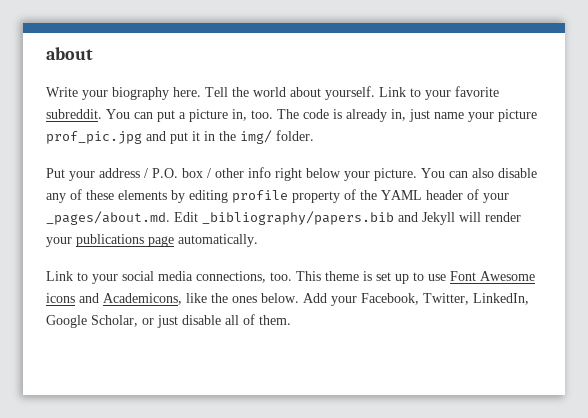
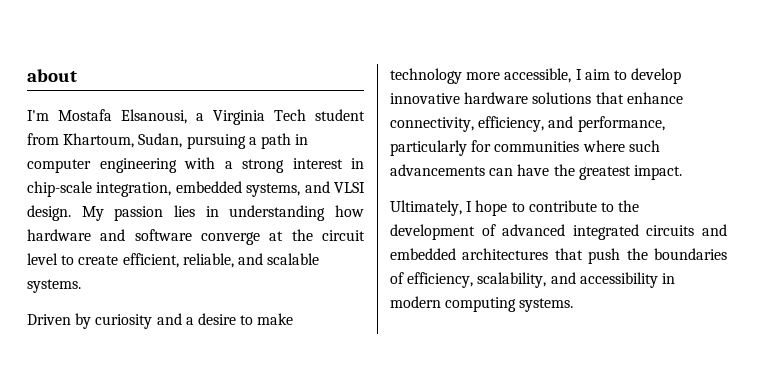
[46,86,499,100] [46,109,537,122] [46,130,314,144] [46,167,537,181] [46,189,509,203] [46,211,521,225] [46,234,258,247] [46,271,535,284] [46,293,529,306] [46,314,291,328] Write your biography here. Tell the world about yourself. Link to your favorite subreddit. You can put a picture in, too. The code is already in, just name your picture prof_pic.jpg and put it in the img/ folder. // Put your address / P.O. box / other info right below your picture. You can also disable any of these elements by editing profile property of the YAML header of your _pages/about.md. Edit _bibliography/papers.bib and Jekyll will render your publications page automatically. // Link to your social media connections, too. This theme is set up to use Font Awesome icons and Academicons, like the ones below. Add your Facebook, Twitter, LinkedIn, Google Scholar, or just disable all of them. -> [27,109,365,125] [27,133,309,149] [27,157,364,173] [27,181,365,197] [27,205,364,221] [27,229,365,245] [27,253,320,268] [27,279,81,293] [27,313,294,329] [390,68,682,84] [390,92,683,104] [390,116,665,132] [390,140,660,156] [390,164,682,180] [390,200,640,216] [390,224,727,240] [390,248,727,264] [390,272,675,288] [390,296,574,312] I'm Mostafa Elsanousi, a Virginia Tech student from Khartoum, Sudan, pursuing a path in computer engineering with a strong interest in chip-scale integration, embedded systems, and VLSI design. My passion lies in understanding how hardware and software converge at the circuit level to create efficient, reliable, and scalable systems. // Driven by curiosity and a desire to make technology more accessible, I aim to develop innovative hardware solutions that enhance connectivity, efficiency, and performance, particularly for communities where such advancements can have the greatest impact. // Ultimately, I hope to contribute to the development of advanced integrated circuits and embedded architectures that push the boundaries of efficiency, scalability, and accessibility in modern computing systems.

